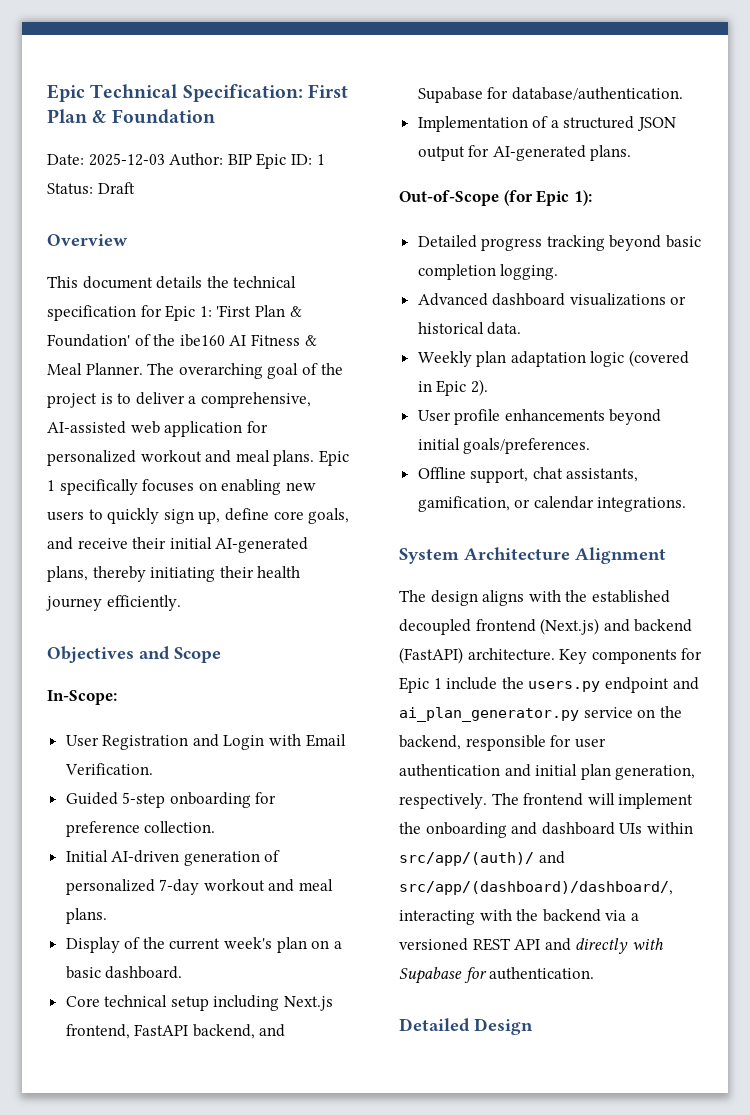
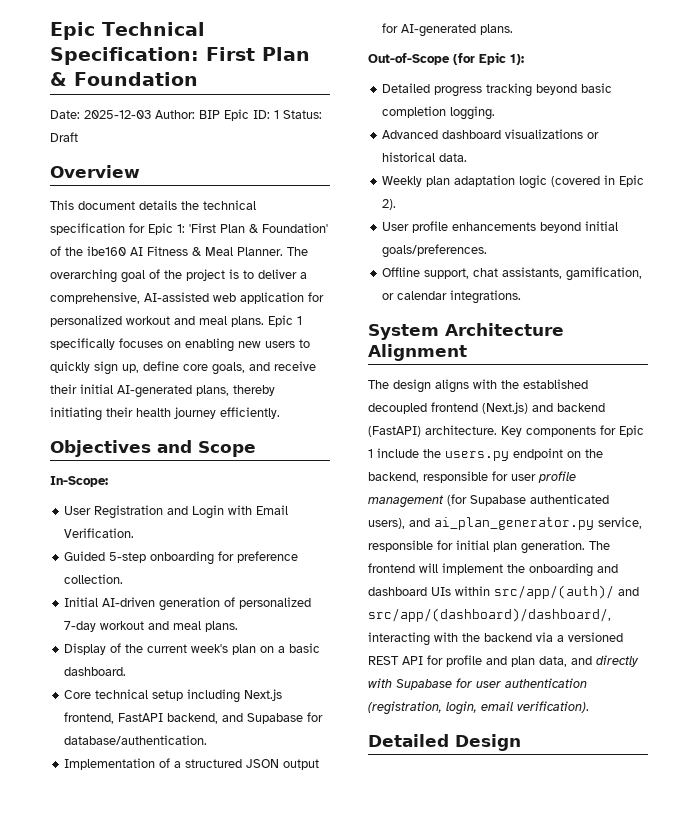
[672,677,699,690] [399,707,633,722] and ai_plan_generator.py service -> (563, 454) none
[399,764,696,780] [399,793,487,809] authentication and initial plan generation, respectively. -> [538,471,576,483] [368,494,609,508] [368,517,642,530] [368,540,585,554] profile management (for Supabase authenticated users), and ai_plan_generator.py service, responsible for initial plan generation.
(541, 944) none -> [427,655,567,667] for profile and plan data,
[489,967,595,980] authentication. -> [476,678,587,688] [368,701,589,715] user authentication (registration, login, email verification).

